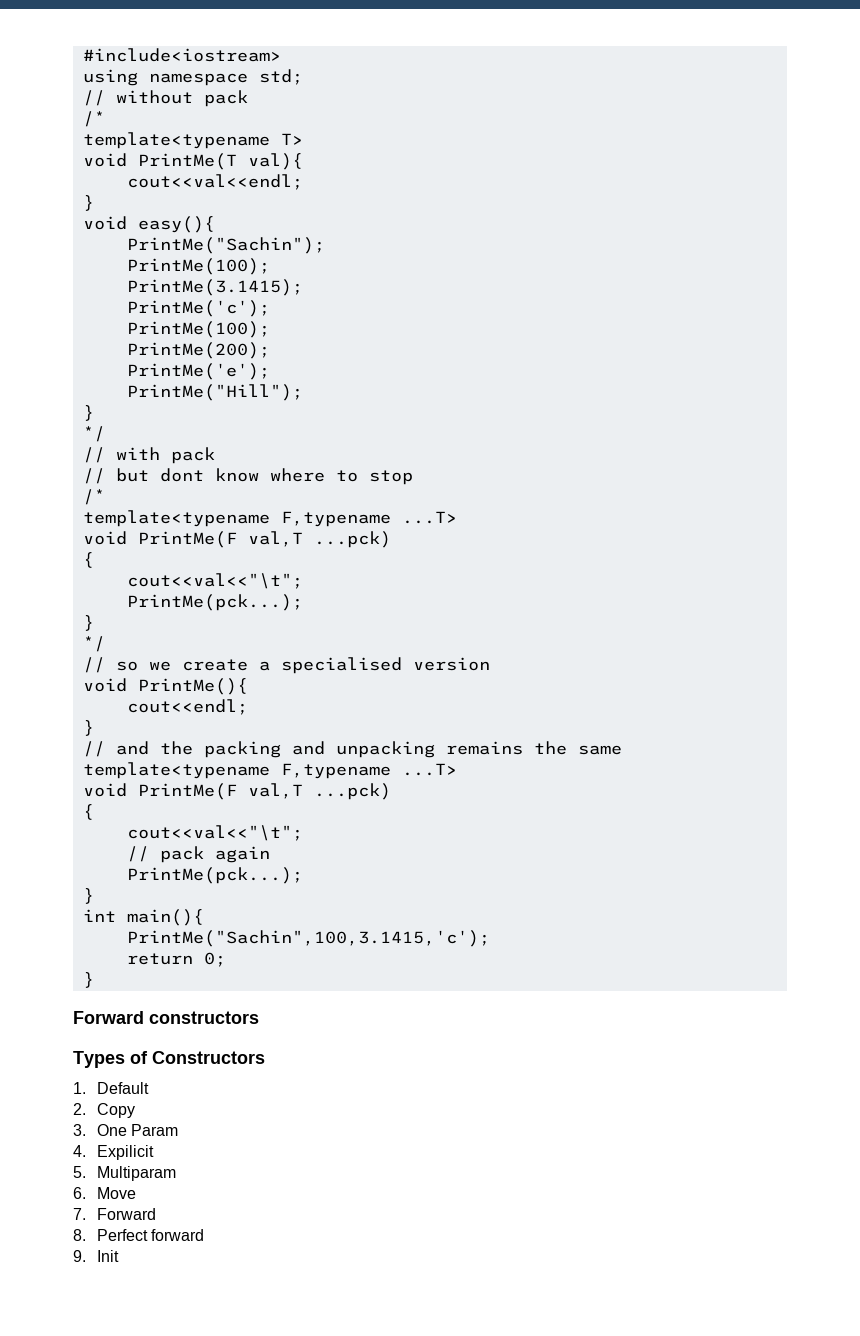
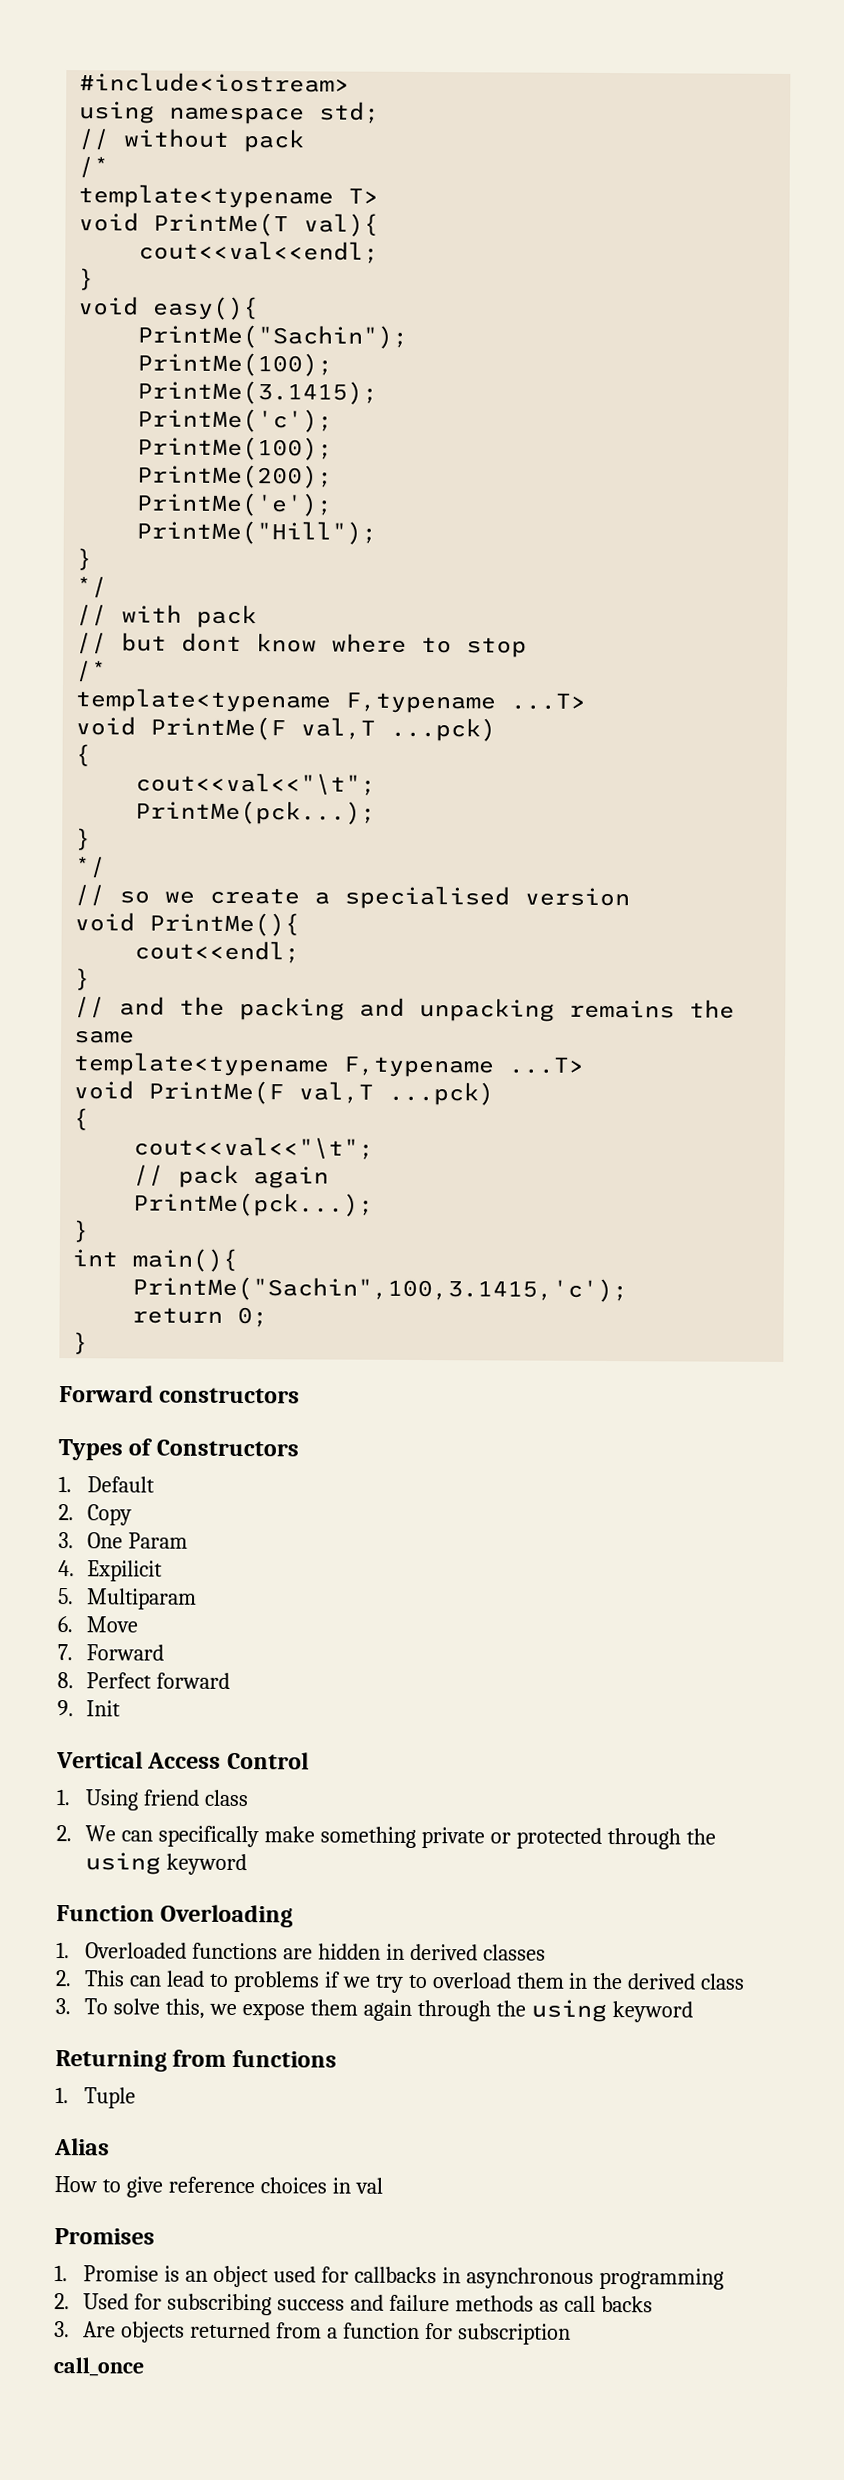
(119, 1256) none -> [56,1751,309,1770] [56,1789,249,1811] [56,1825,716,1850] [85,1852,248,1876] [56,1904,294,1928] [56,1942,546,1961] [55,1970,746,1993] [55,1998,693,2023] [55,2049,337,2072] [55,2087,137,2109] [54,2138,110,2156] [54,2176,383,2198] [54,2228,155,2245] [54,2265,724,2290] [54,2293,653,2316] [54,2321,571,2345] [53,2357,144,2377] // Vertical Access Control // 1. Using friend class // 2. We can specifically make something private or protected through the using keyword // Function Overloading // 1. Overloaded functions are hidden in derived classes // 2. This can lead to problems if we try to overload them in the derived class // 3. To solve this, we expose them again through the using keyword // Returning from functions // 1. Tuple // Alias // How to give reference choices in val // Promises // 1. Promise is an object used for callbacks in asynchronous programming // 2. Used for subscribing success and failure methods as call backs // 3. Are objects returned from a function for subscription // call_once

